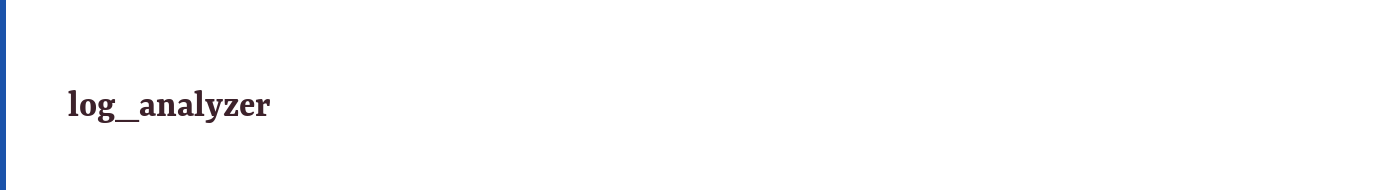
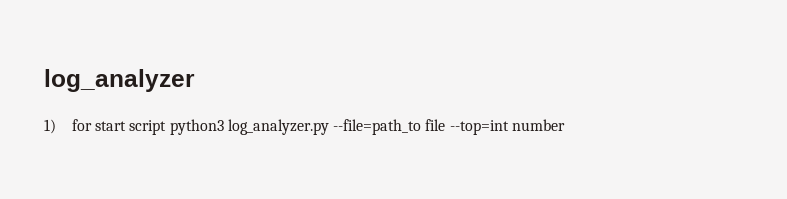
(271, 106) none -> [44,119,566,135] // 1) for start script python3 log_analyzer.py --file=path_to file --top=int number

